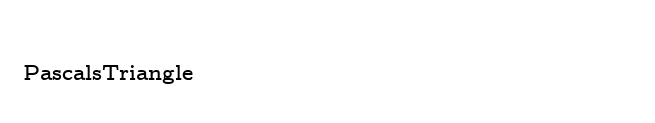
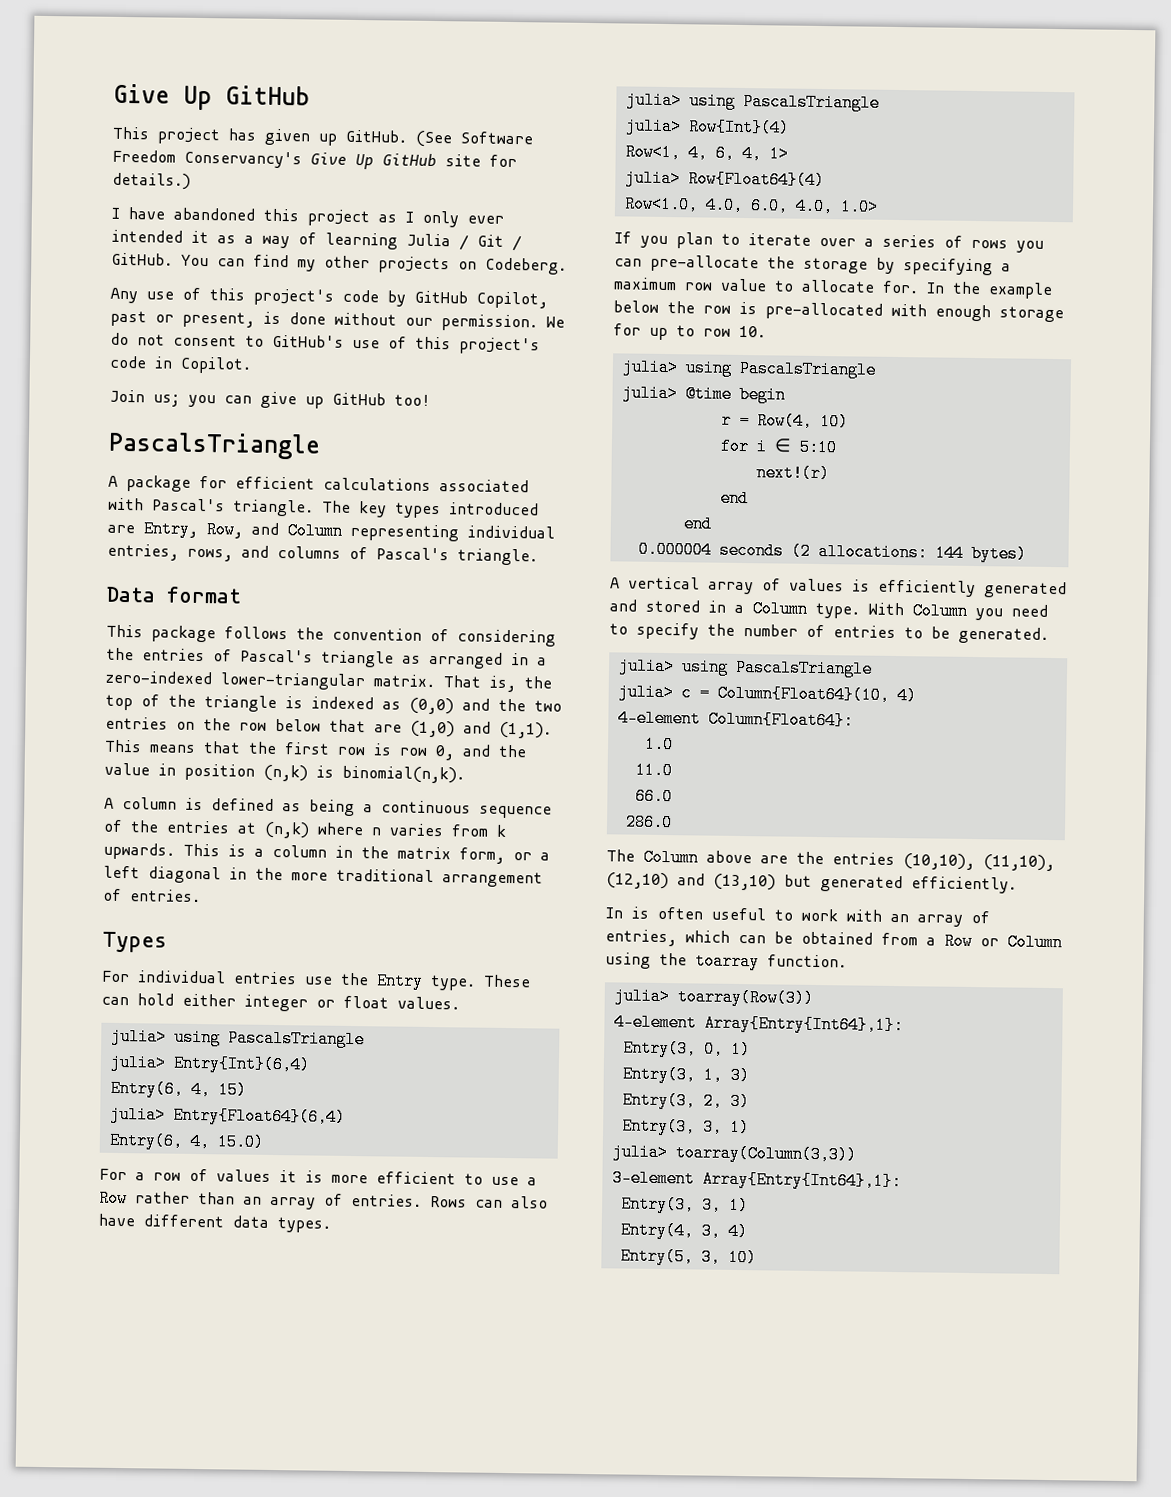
[23,65,193,84] PascalsTriangle -> [113,83,310,111] [112,126,533,148] [112,149,517,170] [112,172,191,190] [111,207,504,228] [111,229,522,252] [111,252,567,275] [110,287,548,309] [110,310,565,332] [110,332,540,355] [109,355,252,374] [109,389,431,409] [108,431,321,460] [108,475,529,493] [108,497,539,519] [107,520,555,542] [107,543,538,566] [106,586,242,604] [106,624,556,647] [106,647,547,669] [105,670,552,693] [105,694,562,715] [105,716,552,739] [104,739,527,761] [104,762,465,784] [104,797,552,819] [103,819,507,839] [103,842,550,864] [103,865,543,888] [102,888,201,903] [102,931,167,953] [101,970,531,991] [101,993,460,1012] [110,1027,365,1049] [109,1053,310,1074] [109,1079,247,1099] [109,1105,346,1126] [108,1131,264,1151] [99,1168,537,1186] [99,1189,548,1210] [98,1213,331,1233] [625,91,880,112] [624,117,790,137] [624,143,789,163] [624,169,825,190] [623,195,879,216] [614,231,1044,253] [614,254,1011,276] [613,277,1053,299] [613,300,1064,323] [613,323,766,341] [621,358,877,379] [621,384,786,404] [720,411,849,431] [719,437,838,457] [755,464,830,483] [719,489,749,508] [682,515,713,533] [637,540,1027,563] [610,576,1067,599] [609,599,1048,621] [609,622,1049,644] [617,657,873,678] [617,683,917,705] [617,709,854,730] [643,735,674,754] [634,761,673,780] [634,787,673,806] [624,813,673,832] [606,848,1055,872] [606,872,1017,894] [605,906,990,927] [605,929,1063,952] [605,952,847,971] [613,987,814,1007] [613,1013,904,1035] [622,1039,751,1059] [621,1065,750,1085] [621,1091,750,1111] [621,1117,750,1137] [611,1143,857,1164] [611,1169,902,1191] [620,1195,749,1215] [619,1221,748,1241] [619,1247,757,1267] Give Up GitHub // This project has given up GitHub. (See Software Freedom Conservancy's Give Up GitHub site for details.) // I have abandoned this project as I only ever intended it as a way of learning Julia / Git / GitHub. You can find my other projects on Codeberg. // Any use of this project's code by GitHub Copilot, past or present, is done without our permission. We do not consent to GitHub's use of this project's code in Copilot. // Join us; you can give up GitHub too! // PascalsTriangle // A package for efficient calculations associated with Pascal's triangle. The key types introduced are Entry, Row, and Column representing individual entries, rows, and columns of Pascal's triangle. // Data format // This package follows the convention of considering the entries of Pascal's triangle as arranged in a zero-indexed lower-triangular matrix. That is, the top of the triangle is indexed as (0,0) and the two entries on the row below that are (1,0) and (1,1). This means that the first row is row 0, and the value in position (n,k) is binomial(n,k). // A column is defined as being a continuous sequence of the entries at (n,k) where n varies from k upwards. This is a column in the matrix form, or a left diagonal in the more traditional arrangement of entries. // Types // For individual entries use the Entry type. These can hold either integer or float values. // julia> using PascalsTriangle // julia> Entry{Int}(6,4) // Entry(6, 4, 15) // julia> Entry{Float64}(6,4) // Entry(6, 4, 15.0) // For a row of values it is more efficient to use a Row rather than an array of entries. Rows can also have different data types. // julia> using PascalsTriangle // julia> Row{Int}(4) // Row<1, 4, 6, 4, 1> // julia> Row{Float64}(4) // Row<1.0, 4.0, 6.0, 4.0, 1.0> // If you plan to iterate over a series of rows you can pre-allocate the storage by specifying a maximum row value to allocate for. In the example below the row is pre-allocated with enough storage for up to row 10. // julia> using PascalsTriangle // julia> @time begin // r = Row(4, 10) // for i ∈ 5:10 // next!(r) // end // end // 0.000004 seconds (2 allocations: 144 bytes) // A vertical array of values is efficiently generated and stored in a Column type. With Column you need to specify the number of entries to be generated. // julia> using PascalsTriangle // julia> c = Column{Float64}(10, 4) // 4-element Column{Float64}: // 1.0 // 11.0 // 66.0 // 286.0 // The Column above are the entries (10,10), (11,10), (12,10) and (13,10) but generated efficiently. // In is often useful to work with an array of entries, which can be obtained from a Row or Column using the toarray function. // julia> toarray(Row(3)) // 4-element Array{Entry{Int64},1}: // Entry(3, 0, 1) // Entry(3, 1, 3) // Entry(3, 2, 3) // Entry(3, 3, 1) // julia> toarray(Column(3,3)) // 3-element Array{Entry{Int64},1}: // Entry(3, 3, 1) // Entry(4, 3, 4) // Entry(5, 3, 10)

